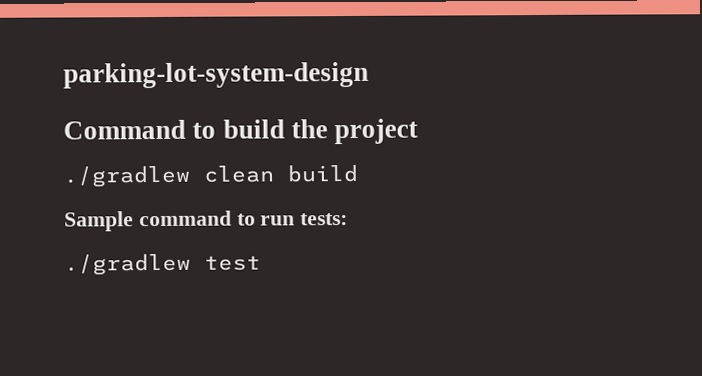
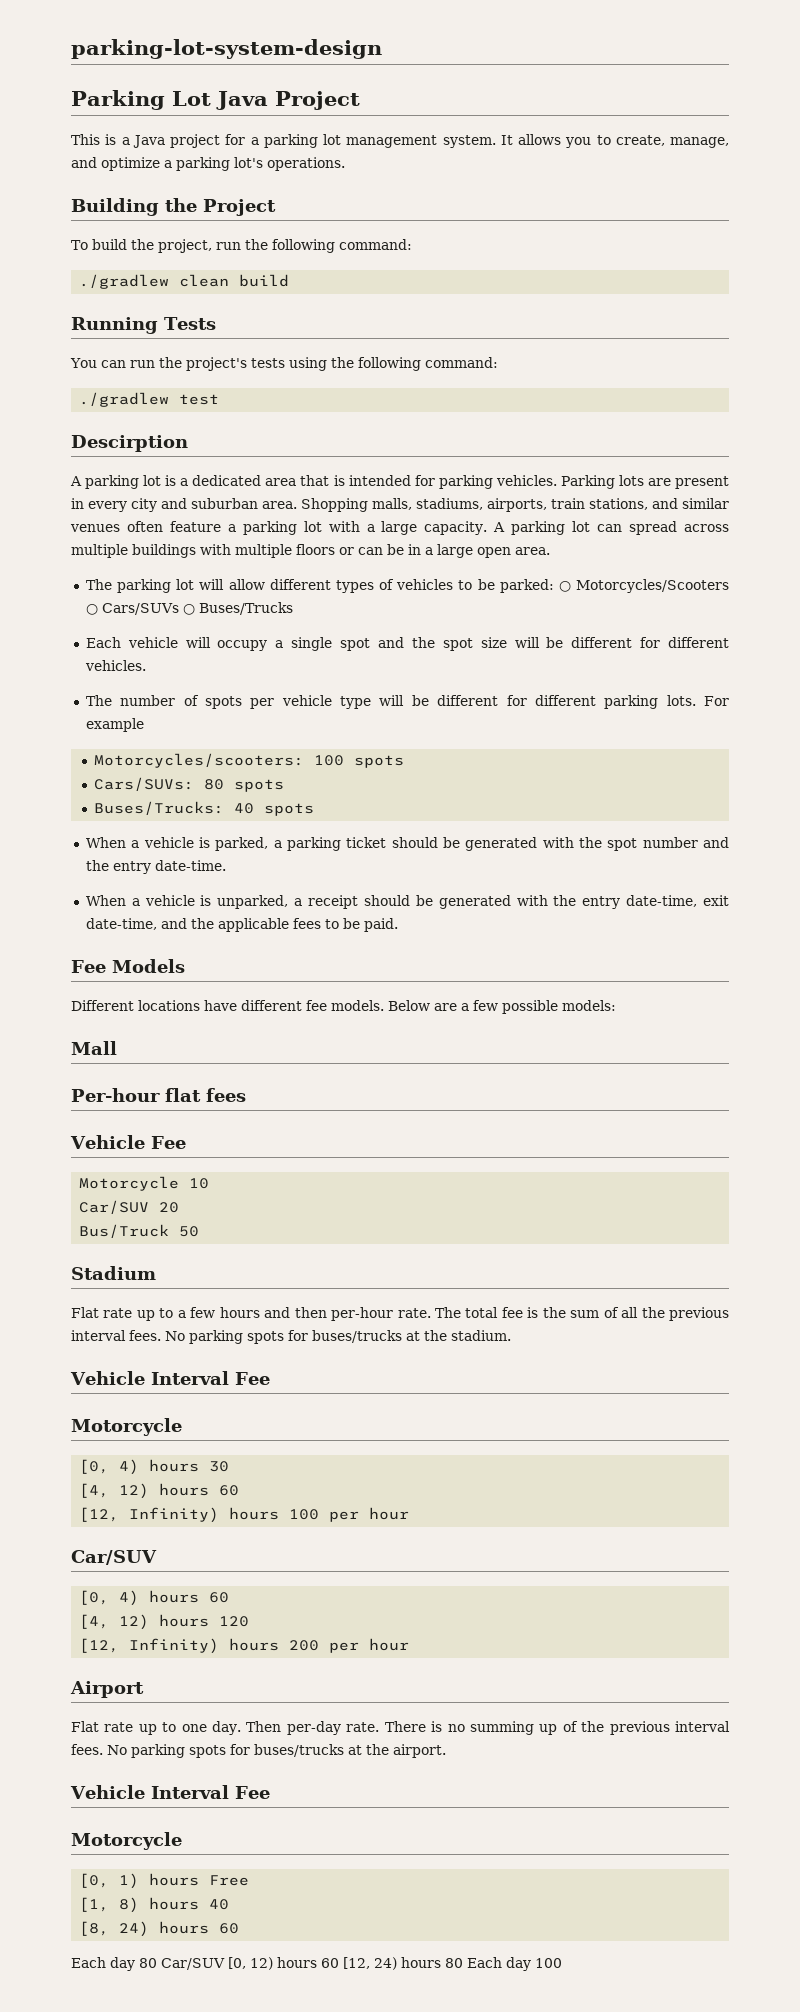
[63,118,419,145] [63,164,358,188] [64,210,349,232] [64,253,261,276] Command to build the project // ./gradlew clean build // Sample command to run tests: // ./gradlew test -> [71,90,360,110] [71,134,729,148] [71,157,345,171] [71,198,276,216] [71,239,412,253] [79,274,290,289] [71,317,216,334] [70,357,498,371] [79,392,220,407] [71,435,188,452] [70,475,729,489] [71,498,729,512] [70,521,729,535] [71,544,550,558] [85,579,729,593] [85,602,293,615] [85,637,729,651] [84,660,146,671] [85,695,729,709] [85,718,144,732] [93,753,404,768] [93,777,284,792] [93,801,314,816] [85,837,729,851] [85,860,226,874] [85,895,729,909] [85,918,398,932] [71,959,185,973] [71,1000,616,1014] [71,1041,117,1055] [71,1088,246,1102] [70,1135,186,1149] [79,1176,210,1191] [79,1200,180,1214] [79,1224,200,1238] [71,1266,156,1280] [71,1307,729,1321] [71,1330,511,1344] [70,1371,270,1385] [71,1418,182,1436] [79,1459,230,1475] [79,1483,240,1499] [79,1507,410,1523] [71,1550,157,1565] [79,1590,230,1606] [79,1614,250,1630] [79,1638,410,1654] [70,1681,144,1698] [71,1721,730,1735] [71,1744,446,1758] [70,1785,270,1799] [71,1832,182,1850] [79,1873,250,1889] [79,1897,230,1913] [79,1921,240,1937] [71,1957,562,1971] Parking Lot Java Project // This is a Java project for a parking lot management system. It allows you to create, manage, and optimize a parking lot's operations. // Building the Project // To build the project, run the following command: // ./gradlew clean build // Running Tests // You can run the project's tests using the following command: // ./gradlew test // Descirption // A parking lot is a dedicated area that is intended for parking vehicles. Parking lots are present in every city and suburban area. Shopping malls, stadiums, airports, train stations, and similar venues often feature a parking lot with a large capacity. A parking lot can spread across multiple buildings with multiple floors or can be in a large open area. // The parking lot will allow different types of vehicles to be parked: ○ Motorcycles/Scooters ○ Cars/SUVs ○ Buses/Trucks // Each vehicle will occupy a single spot and the spot size will be different for different vehicles. // The number of spots per vehicle type will be different for different parking lots. For example // Motorcycles/scooters: 100 spots // Cars/SUVs: 80 spots // Buses/Trucks: 40 spots // When a vehicle is parked, a parking ticket should be generated with the spot number and the entry date-time. // When a vehicle is unparked, a receipt should be generated with the entry date-time, exit date-time, and the applicable fees to be paid. // Fee Models // Different locations have different fee models. Below are a few possible models: // Mall // Per-hour flat fees // Vehicle Fee // Motorcycle 10 // Car/SUV 20 // Bus/Truck 50 // Stadium // Flat rate up to a few hours and then per-hour rate. The total fee is the sum of all the previous interval fees. No parking spots for buses/trucks at the stadium. // Vehicle Interval Fee // Motorcycle // [0, 4) hours 30 // [4, 12) hours 60 // [12, Infinity) hours 100 per hour // Car/SUV // [0, 4) hours 60 // [4, 12) hours 120 // [12, Infinity) hours 200 per hour // Airport // Flat rate up to one day. Then per-day rate. There is no summing up of the previous interval fees. No parking spots for buses/trucks at the airport. // Vehicle Interval Fee // Motorcycle // [0, 1) hours Free // [1, 8) hours 40 // [8, 24) hours 60 // Each day 80 Car/SUV [0, 12) hours 60 [12, 24) hours 80 Each day 100

